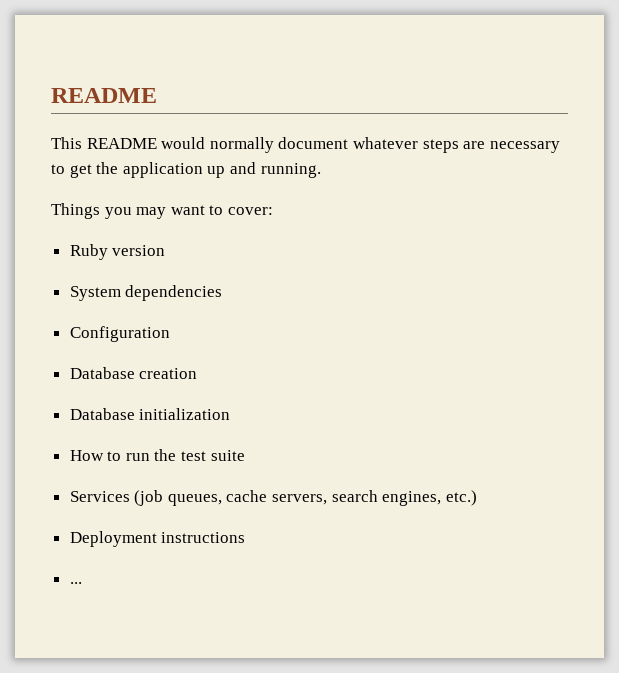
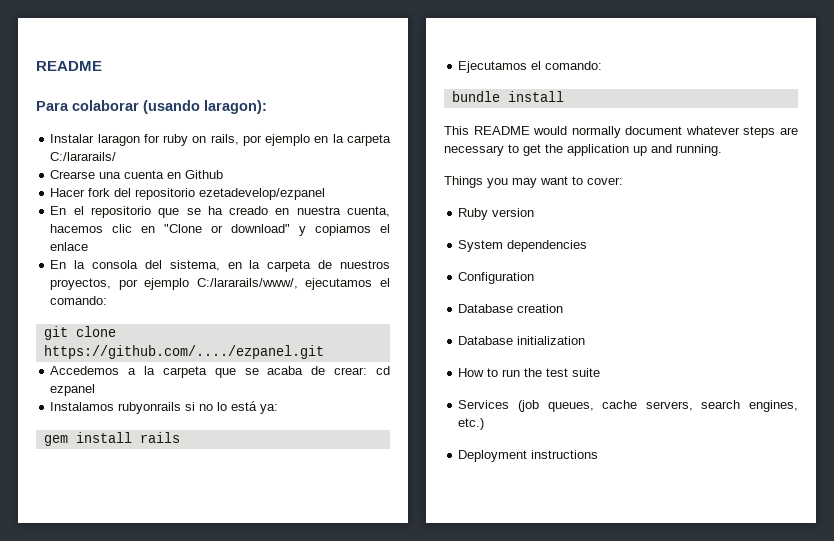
[51,88,157,103] README -> [36,61,102,71] [36,100,267,114] [50,134,391,146] [50,152,117,161] [50,170,224,179] [50,188,326,200] [50,206,391,218] [50,224,390,236] [50,242,89,251] [50,260,390,272] [50,278,390,290] [50,296,108,305] [43,326,116,340] [43,345,324,359] [50,366,390,378] [50,384,96,396] [50,401,279,414] [43,432,180,446] [458,61,603,73] [451,91,564,102] README // Para colaborar (usando laragon): // Instalar laragon for ruby on rails, por ejemplo en la carpeta C:/lararails/ // Crearse una cuenta en Github // Hacer fork del repositorio ezetadevelop/ezpanel // En el repositorio que se ha creado en nuestra cuenta, hacemos clic en "Clone or download" y copiamos el enlace // En la consola del sistema, en la carpeta de nuestros proyectos, por ejemplo C:/lararails/www/, ejecutamos el comando: // git clone https://github.com/..../ezpanel.git // Accedemos a la carpeta que se acaba de crear: cd ezpanel // Instalamos rubyonrails si no lo está ya: // gem install rails // Ejecutamos el comando: // bundle install
[69,582,82,584] // ... -> (599, 454) none

